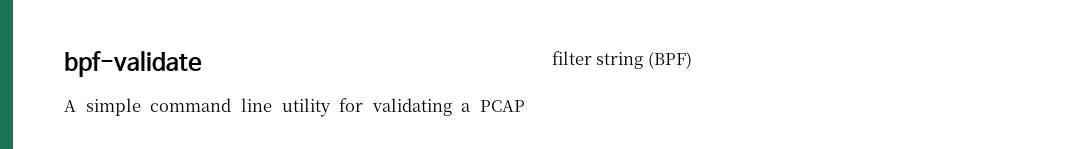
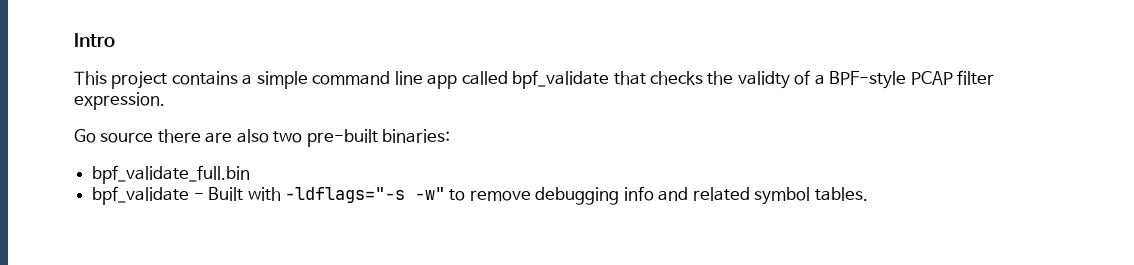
[64,51,202,77] [64,98,525,117] [552,51,692,69] bpf-validate // A simple command line utility for validating a PCAP filter string (BPF) -> [74,33,115,47] [74,70,995,89] [74,92,165,110] [74,129,451,147] [92,165,251,184] [92,186,868,205] Intro // This project contains a simple command line app called bpf_validate that checks the validty of a BPF-style PCAP filter expression. // Go source there are also two pre-built binaries: // bpf_validate_full.bin // bpf_validate - Built with -ldflags="-s -w" to remove debugging info and related symbol tables.

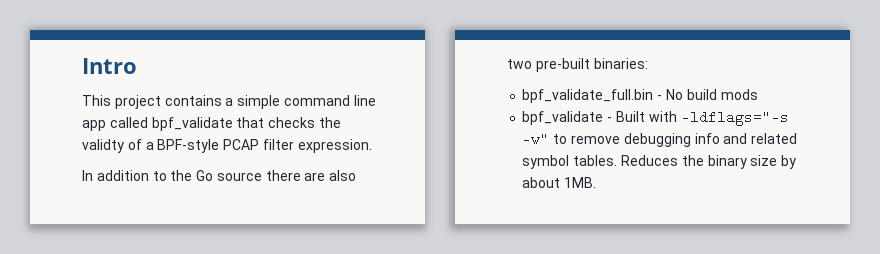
(165, 101) none -> [82,170,193,181] In addition to the
(251, 174) none -> [657,89,758,100] - No build mods
(868, 194) none -> [620,155,797,169] [522,177,597,188] Reduces the binary size by about 1MB.

